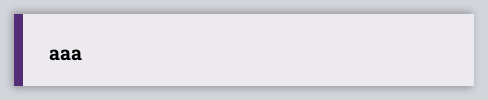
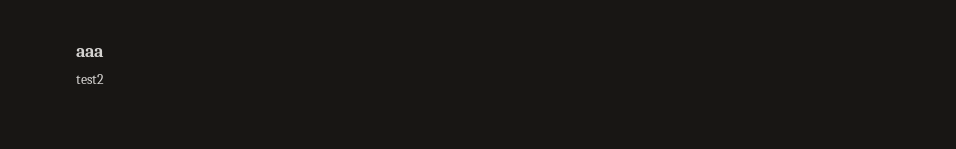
(82, 55) none -> [76,74,104,84] // test2

